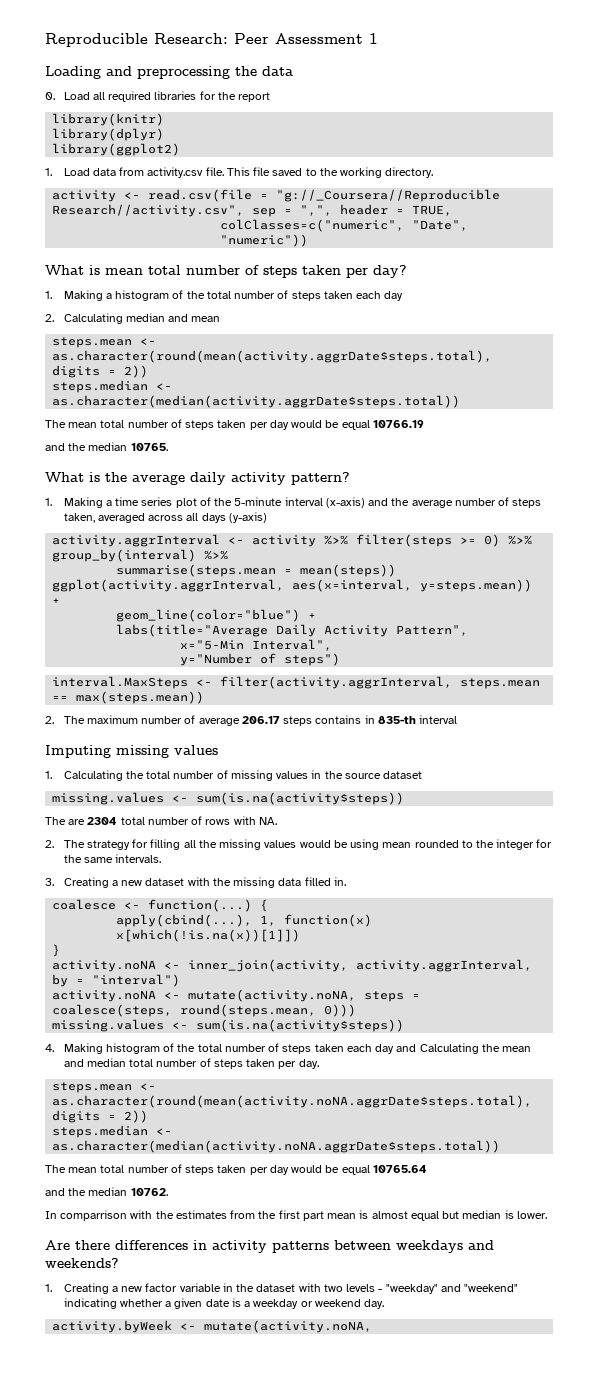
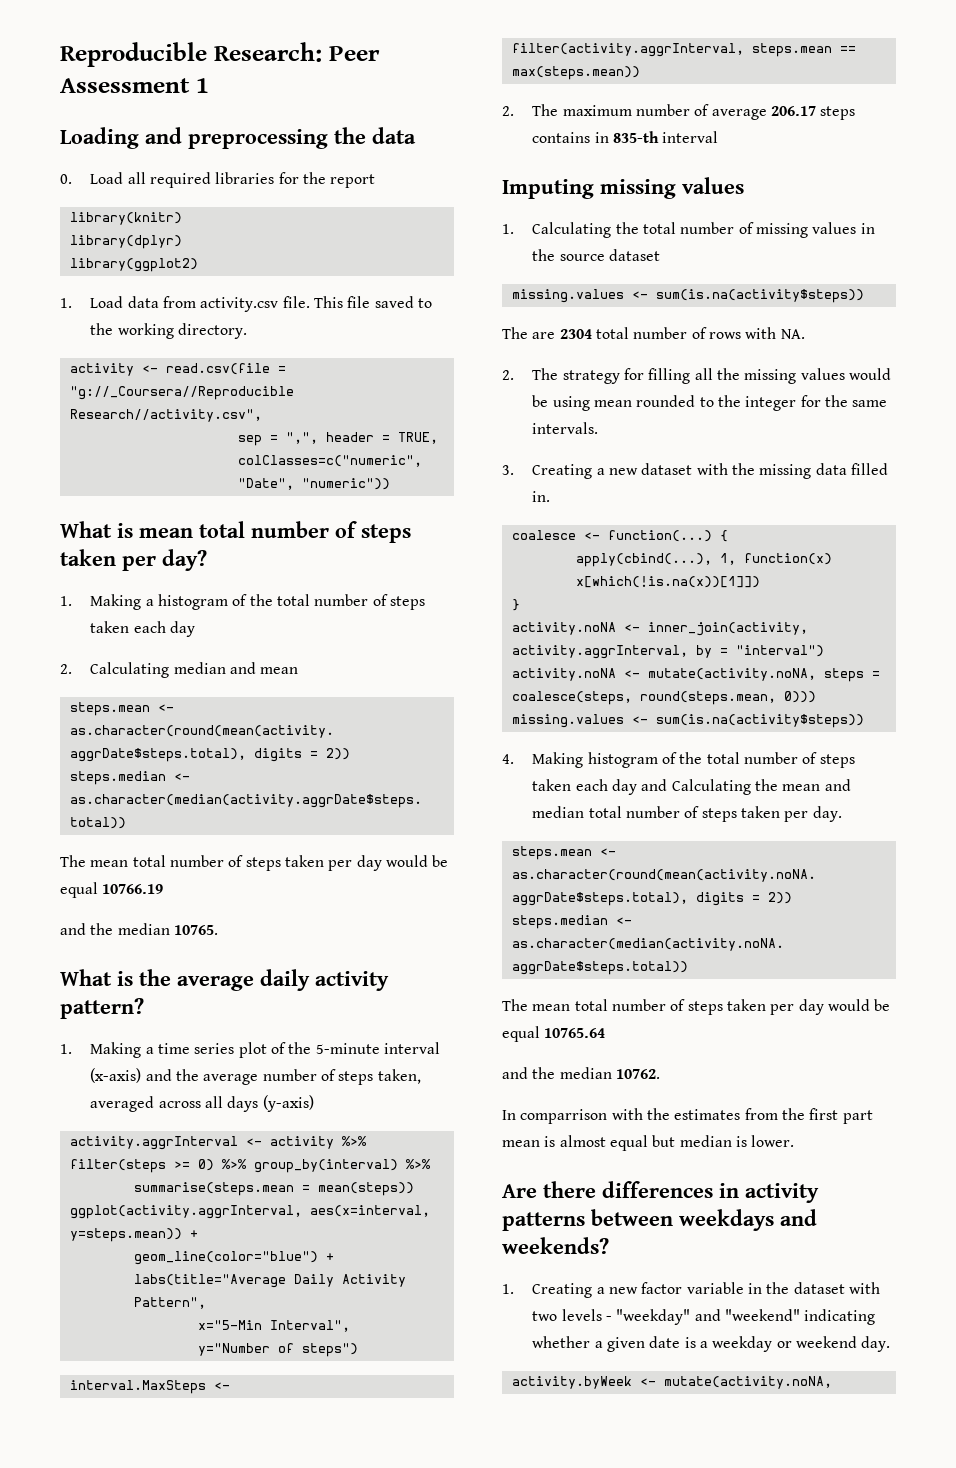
(245, 210) none -> (262, 415) //

